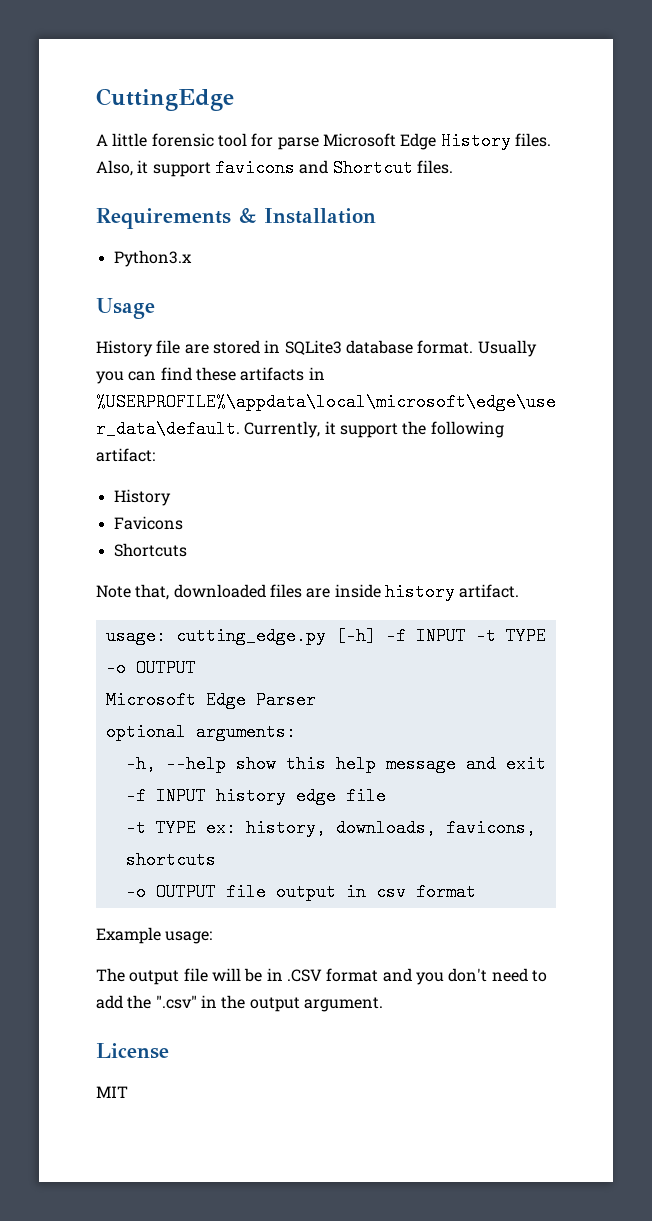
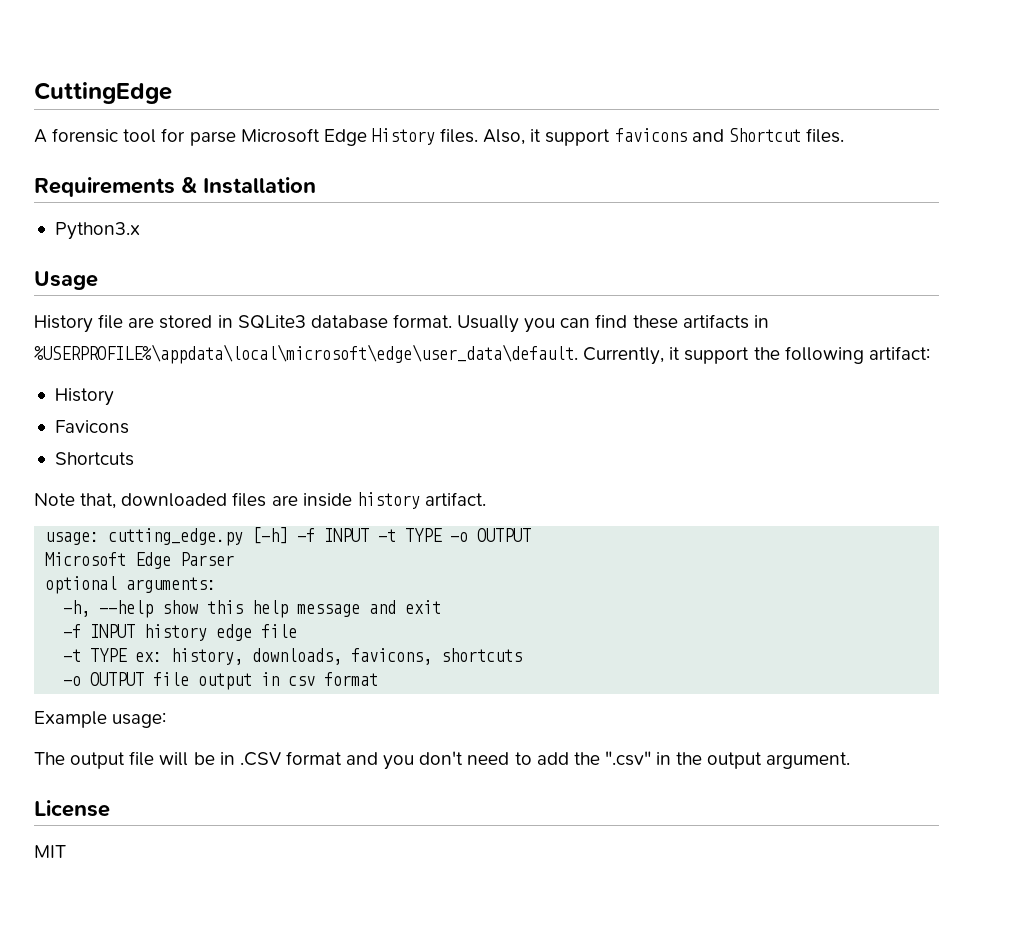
[112,133,148,147] little -> (47, 136) none

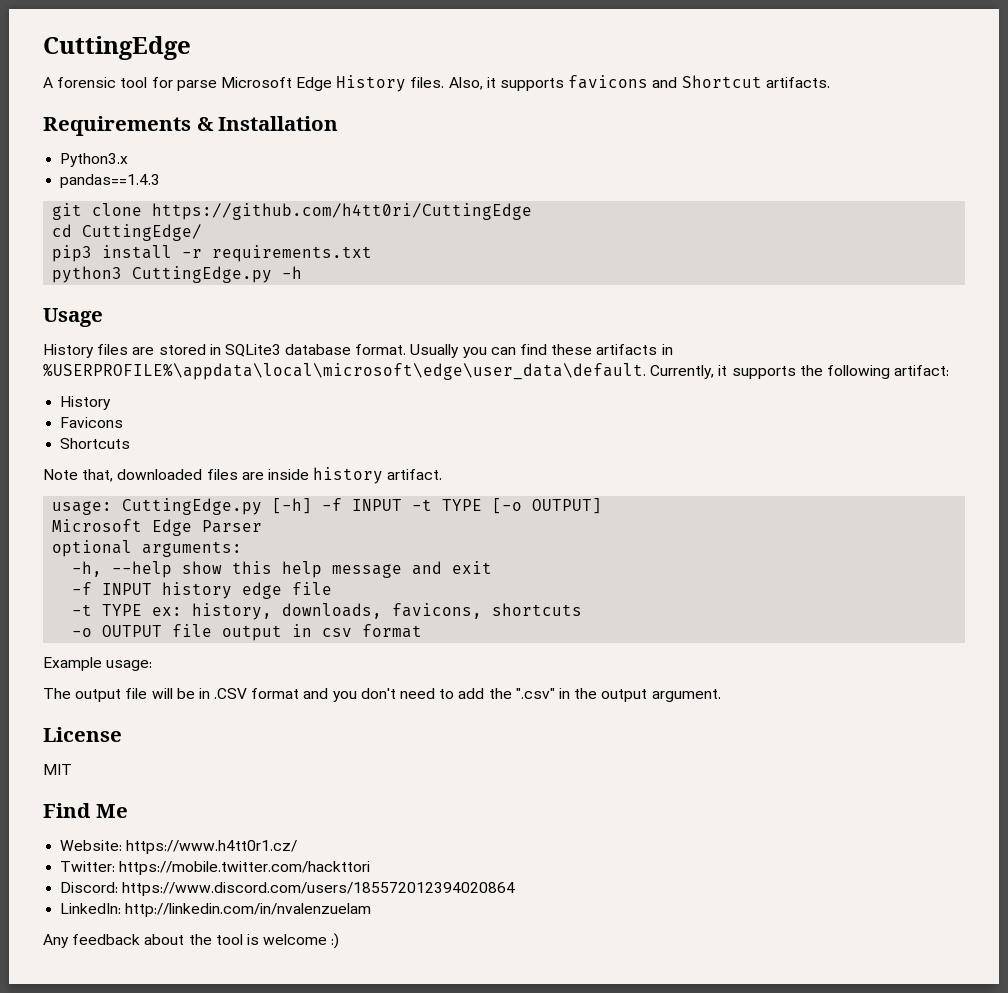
[545,129,611,146] support -> [500,78,565,91] supports
[805,128,844,143] files. -> [765,77,830,88] artifacts.
(140, 231) none -> [60,174,161,188] [52,203,533,220] [52,224,203,241] [52,245,373,262] [52,266,303,283] // pandas==1.4.3 // git clone https://github.com/h4tt0ri/CuttingEdge // cd CuttingEdge/ // pip3 install -r requirements.txt // python3 CuttingEdge.py -h
[98,314,124,329] file -> [97,344,129,355] files
[684,347,750,364] support -> [731,366,796,379] supports
[108,528,244,546] cutting_edge.py -> [122,498,263,515] CuttingEdge.py
[450,528,532,542] -o OUTPUT -> [492,498,603,514] [-o OUTPUT]
(66, 851) none -> [43,803,128,818] [60,840,298,854] [60,861,371,875] [60,882,516,896] [60,903,372,917] [43,933,340,949] // Find Me // Website: https://www.h4tt0r1.cz/ // Twitter: https://mobile.twitter.com/hackttori // Discord: https://www.discord.com/users/185572012394020864 // LinkedIn: http://linkedin.com/in/nvalenzuelam // Any feedback about the tool is welcome :)

